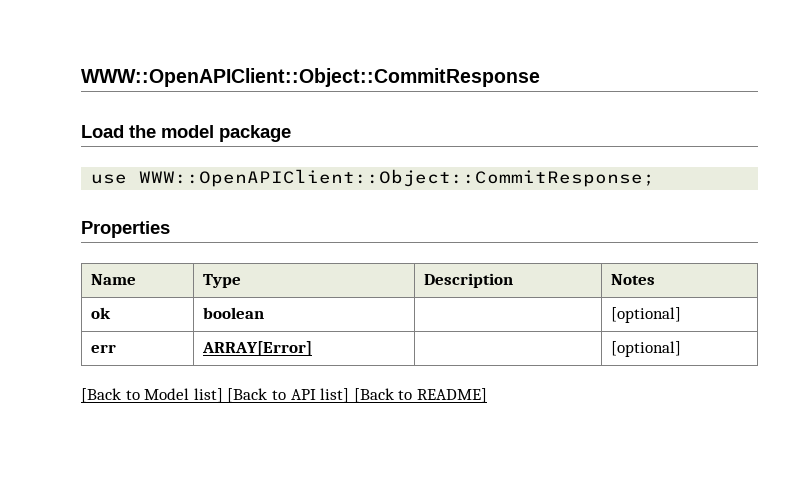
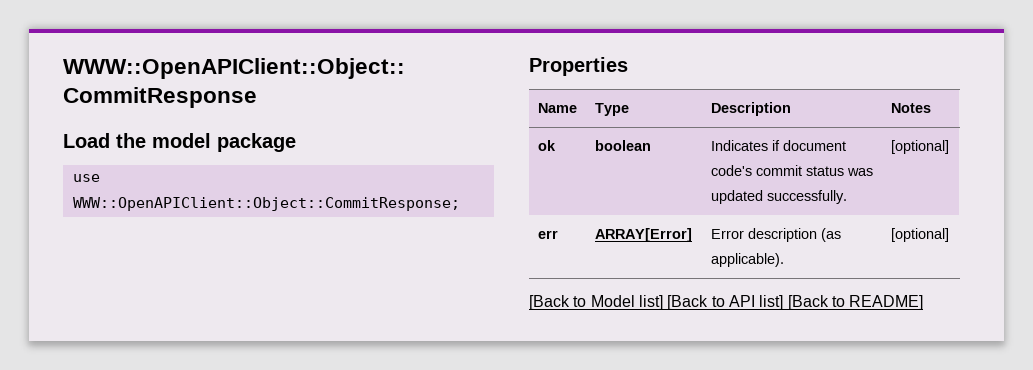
(265, 313) none -> [710,140,846,151] [710,165,873,176] [710,190,847,204] Indicates if document code's commit status was updated successfully.
(313, 348) none -> [710,228,841,242] [710,253,784,267] Error description (as applicable).

